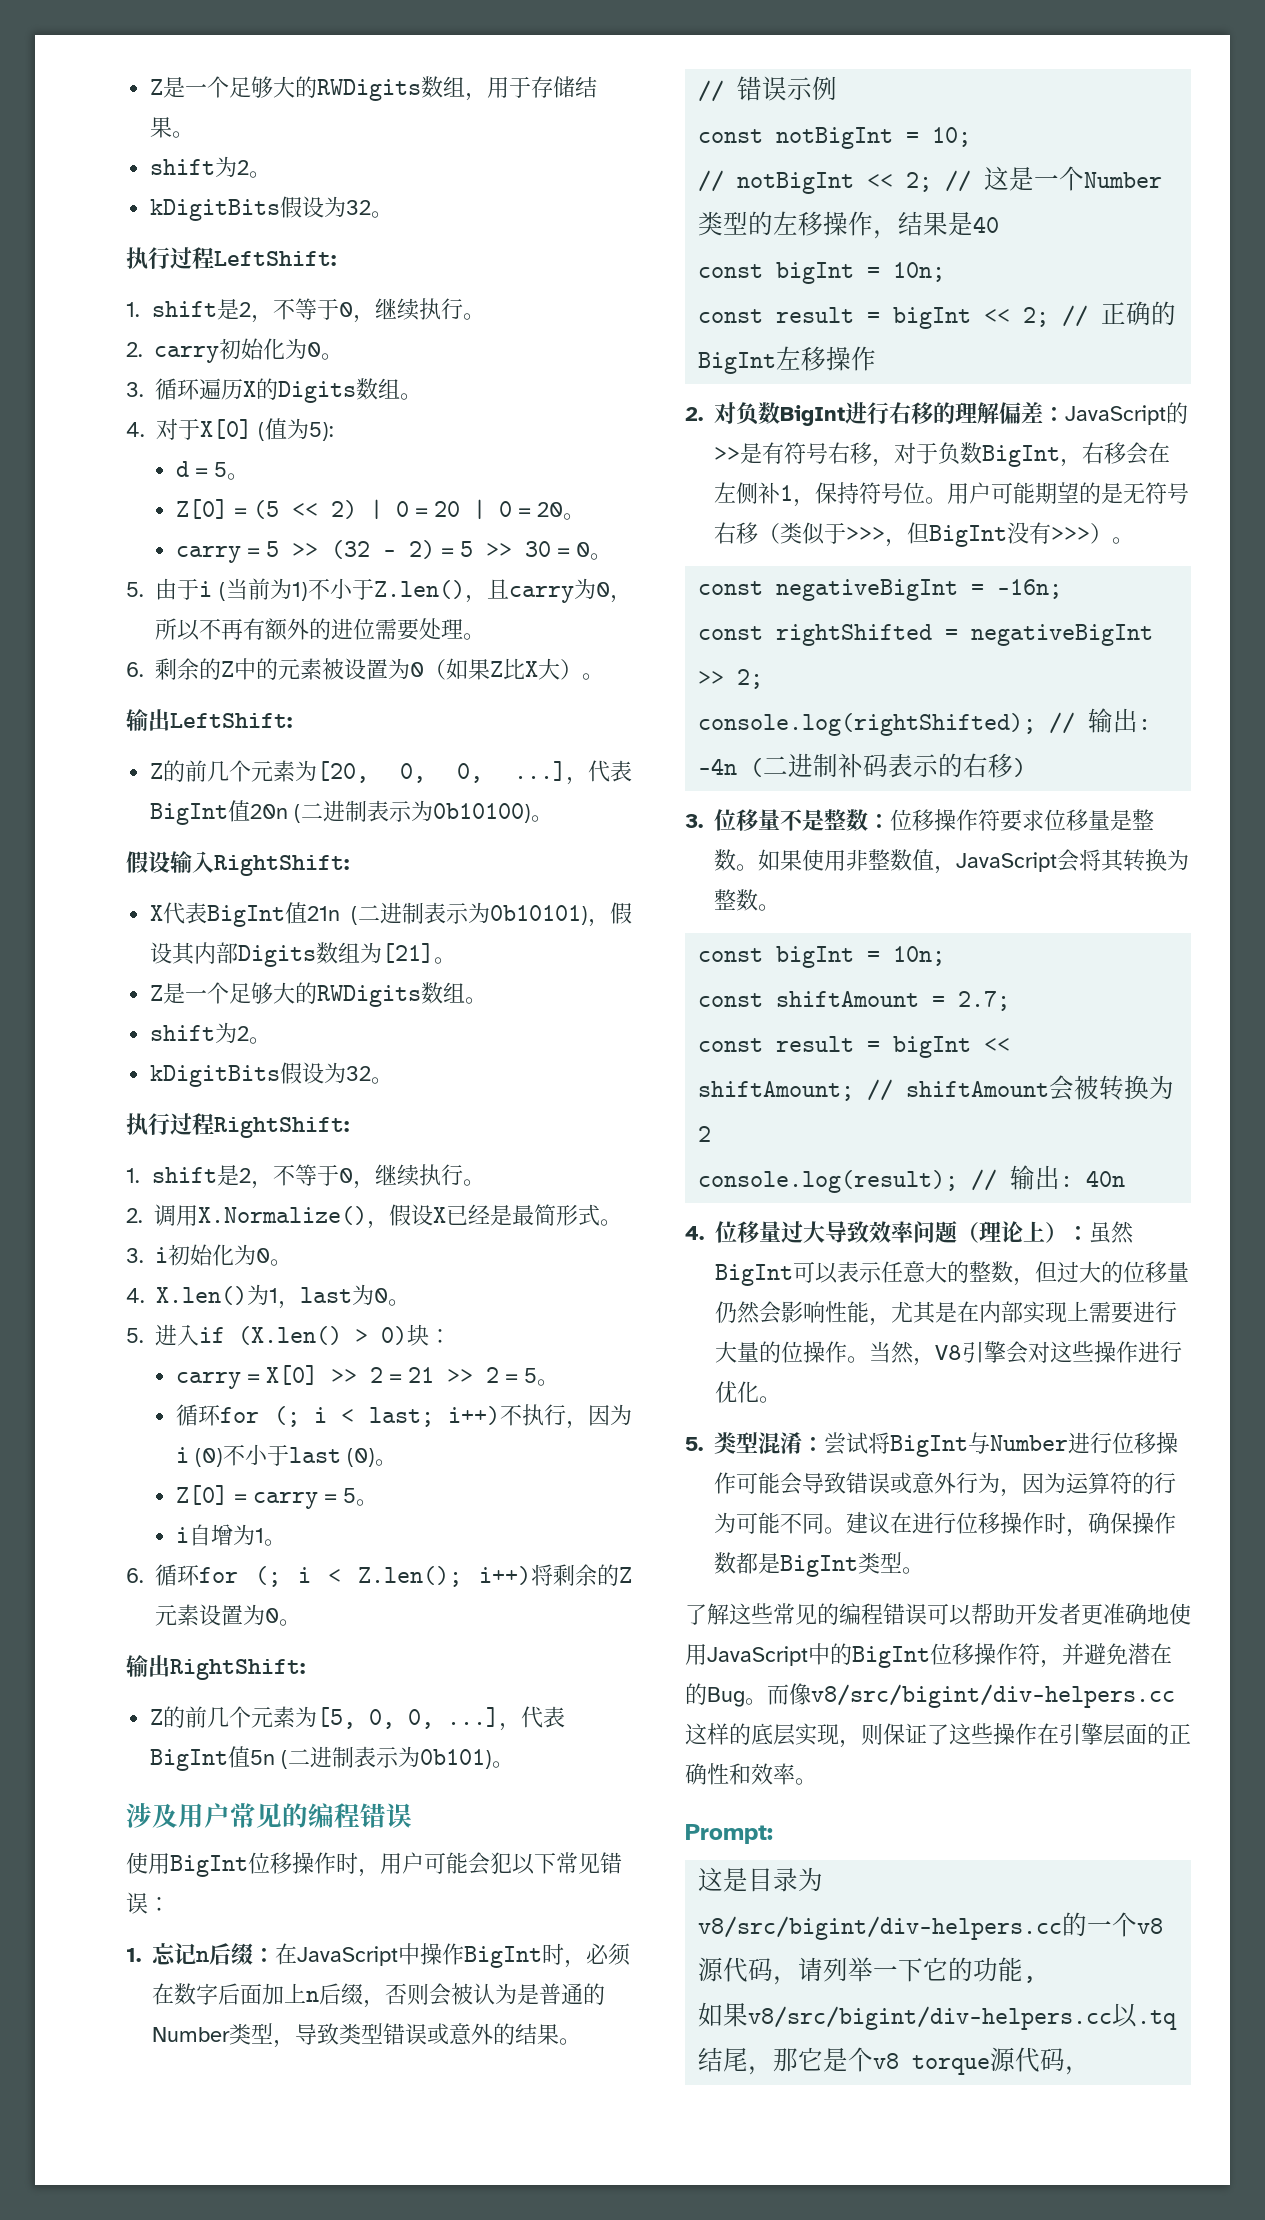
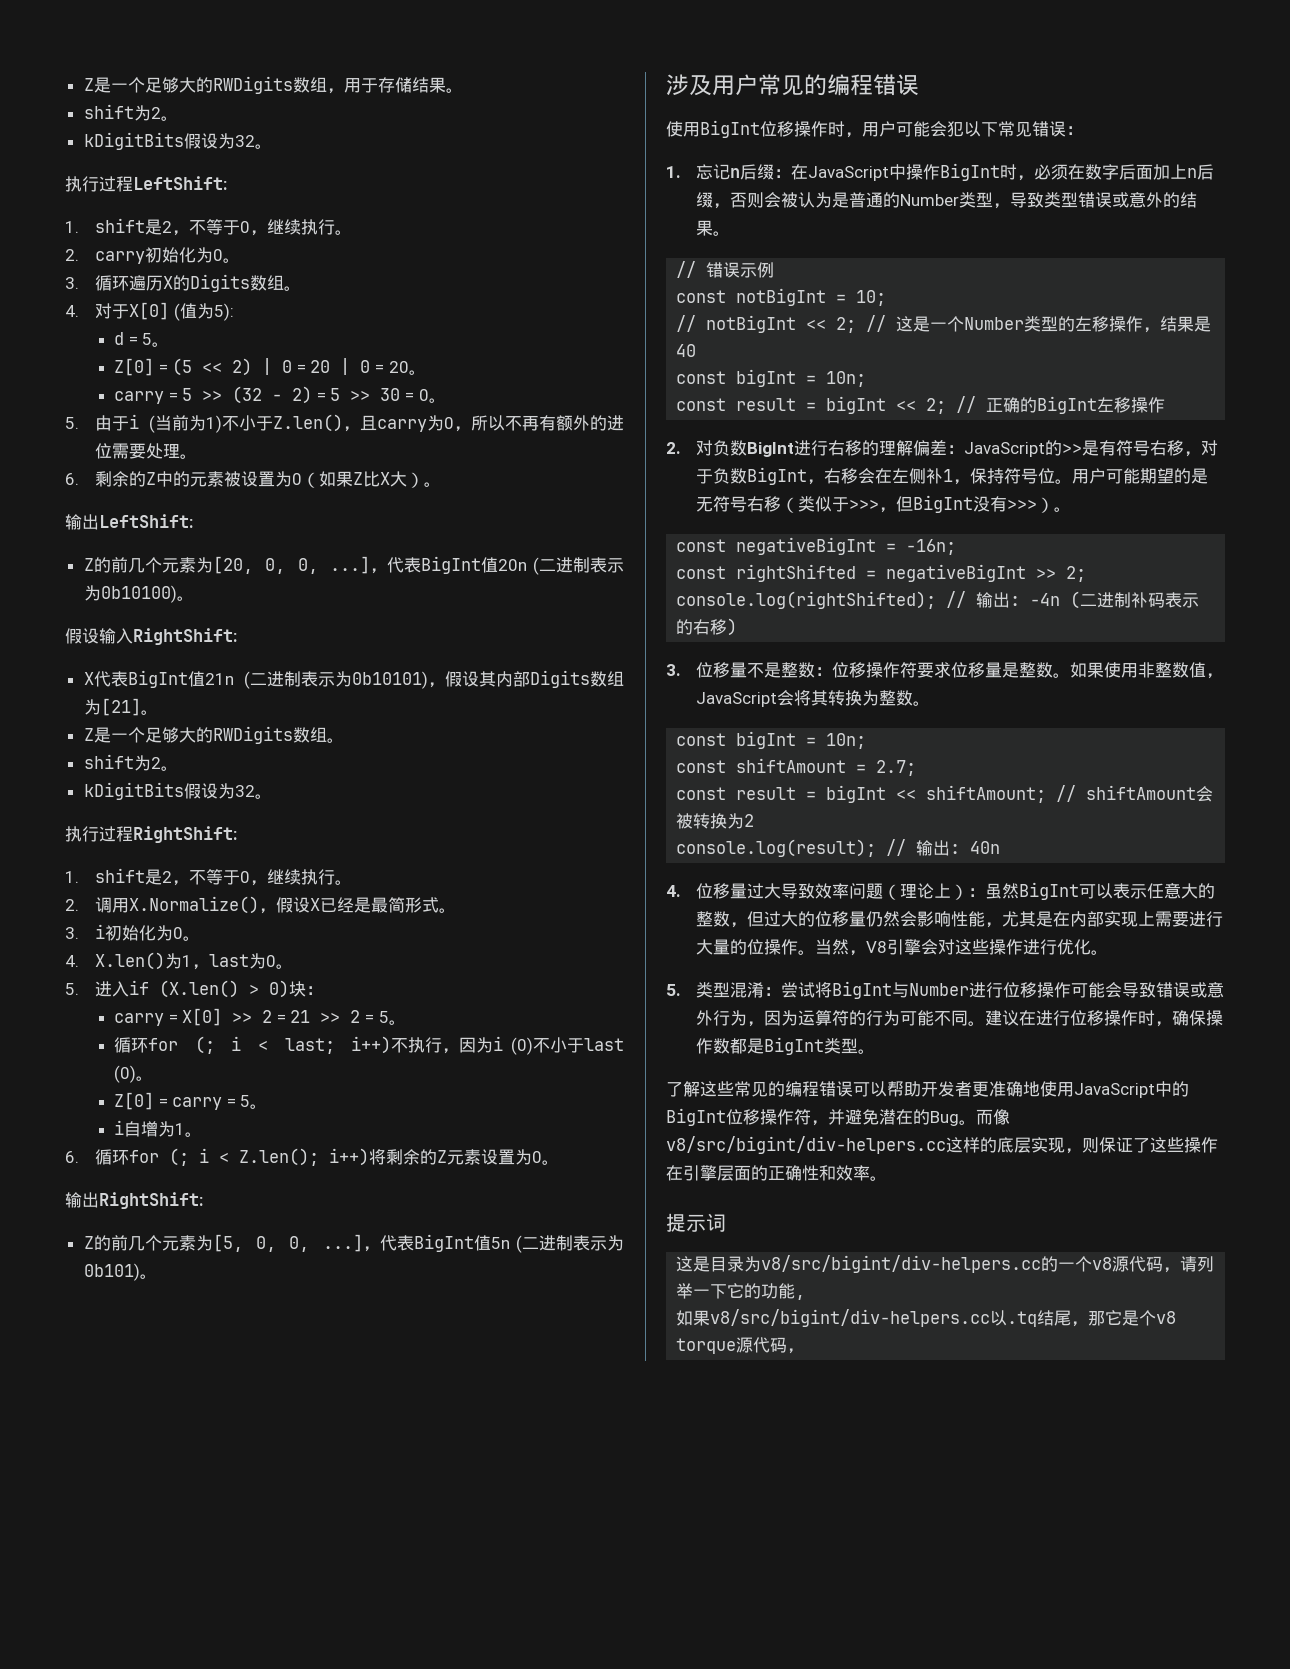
[685,1824,773,1844] Prompt: -> [666,1213,726,1232] 提示词

